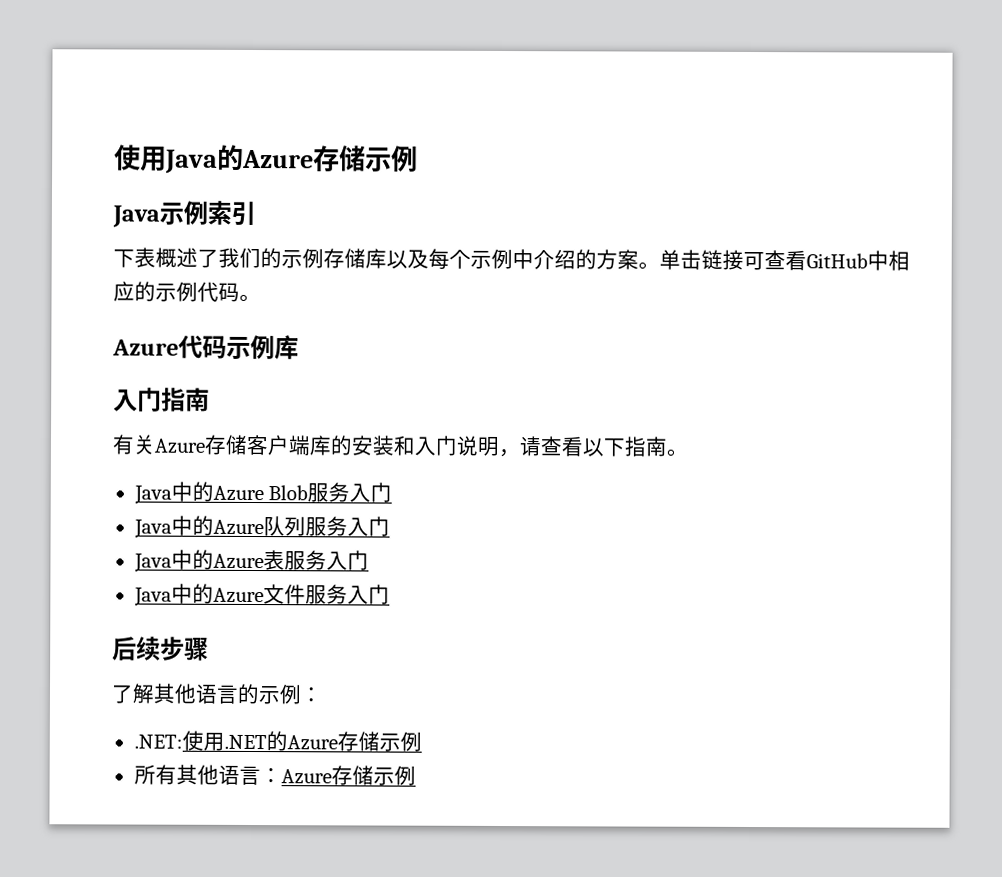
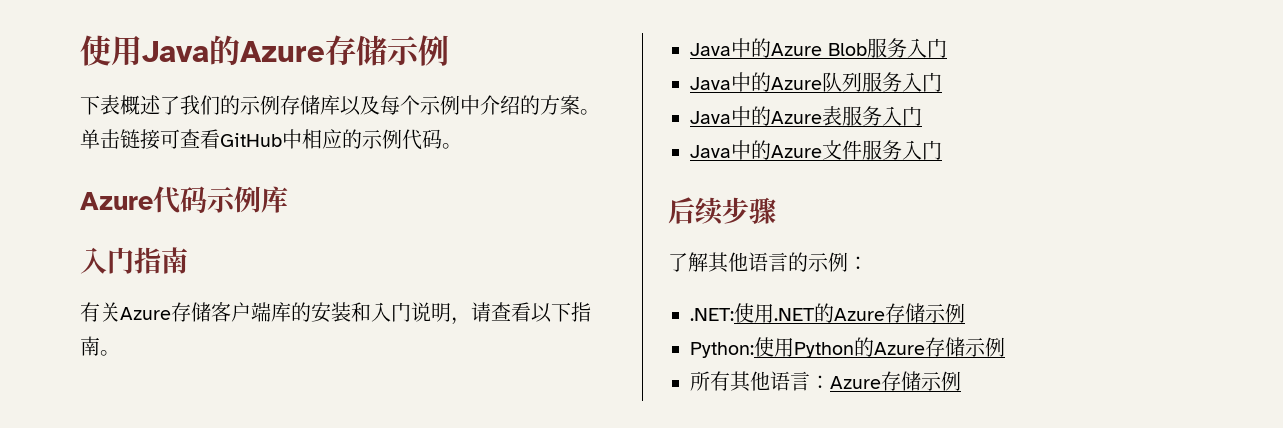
[112,200,256,228] // Java示例索引 -> (449, 50) none
(422, 741) none -> [690,337,1005,358] // Python:使用Python的Azure存储示例

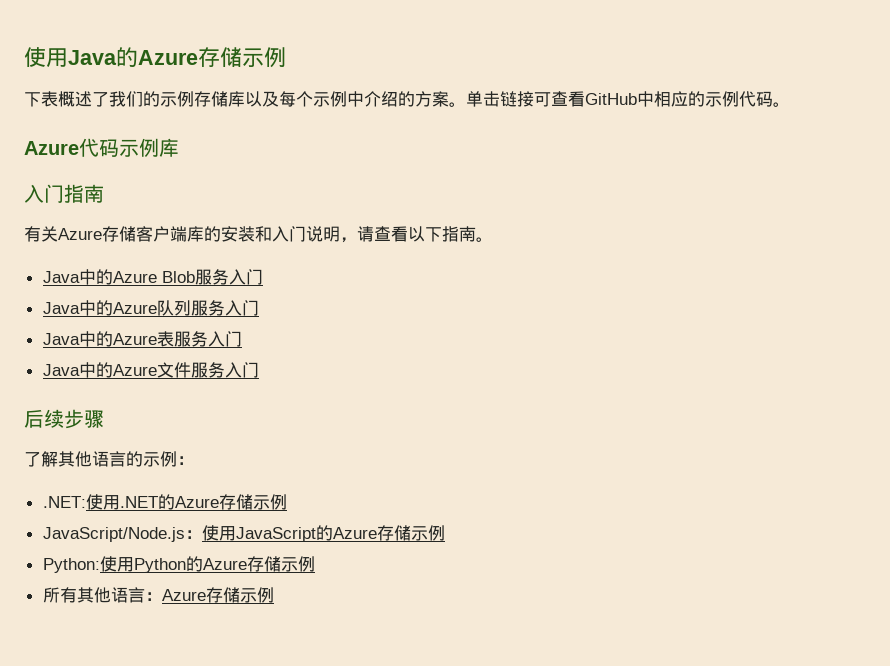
(965, 313) none -> [42,525,445,542] // JavaScript/Node.js：使用JavaScript的Azure存储示例

